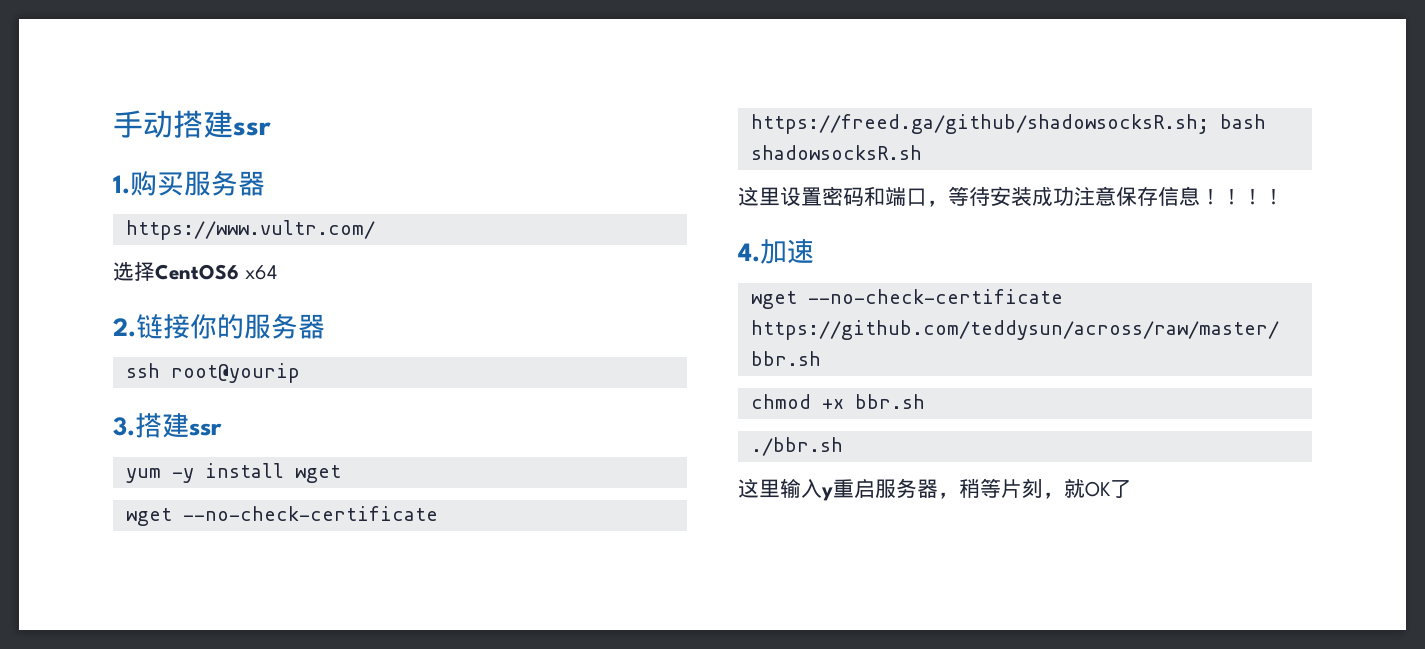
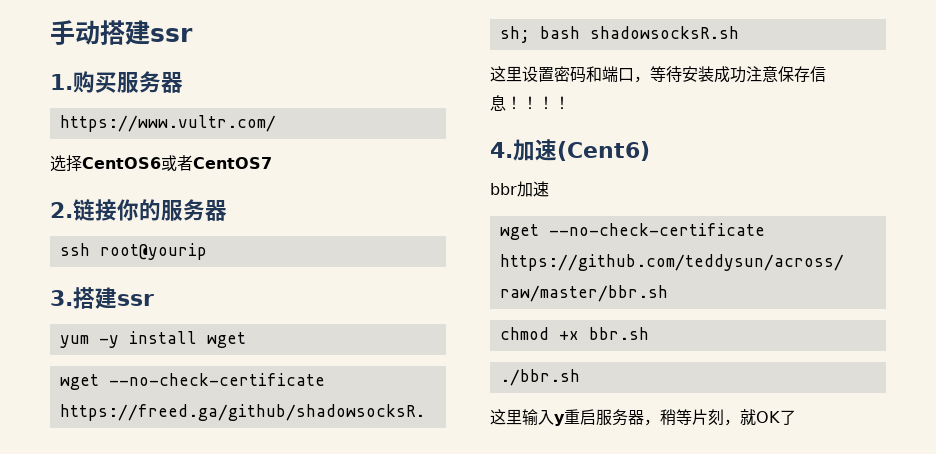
[244,265,277,280] x64 -> [161,155,272,171] 或者CentOS7
(814, 251) none -> [557,141,650,161] [490,181,549,197] (Cent6) // bbr加速

